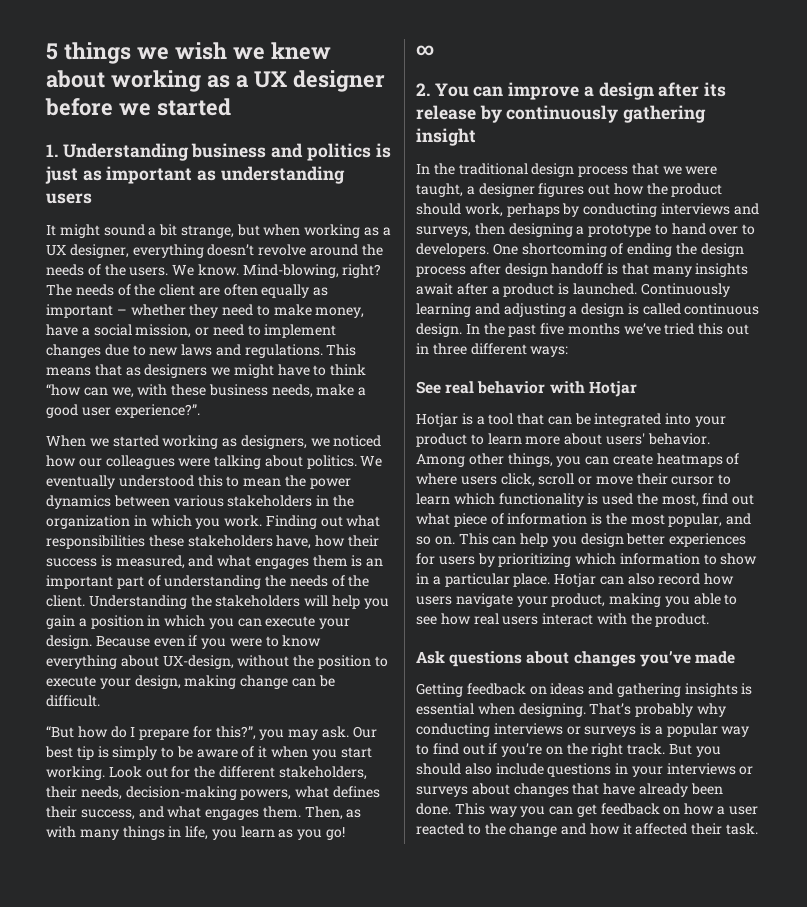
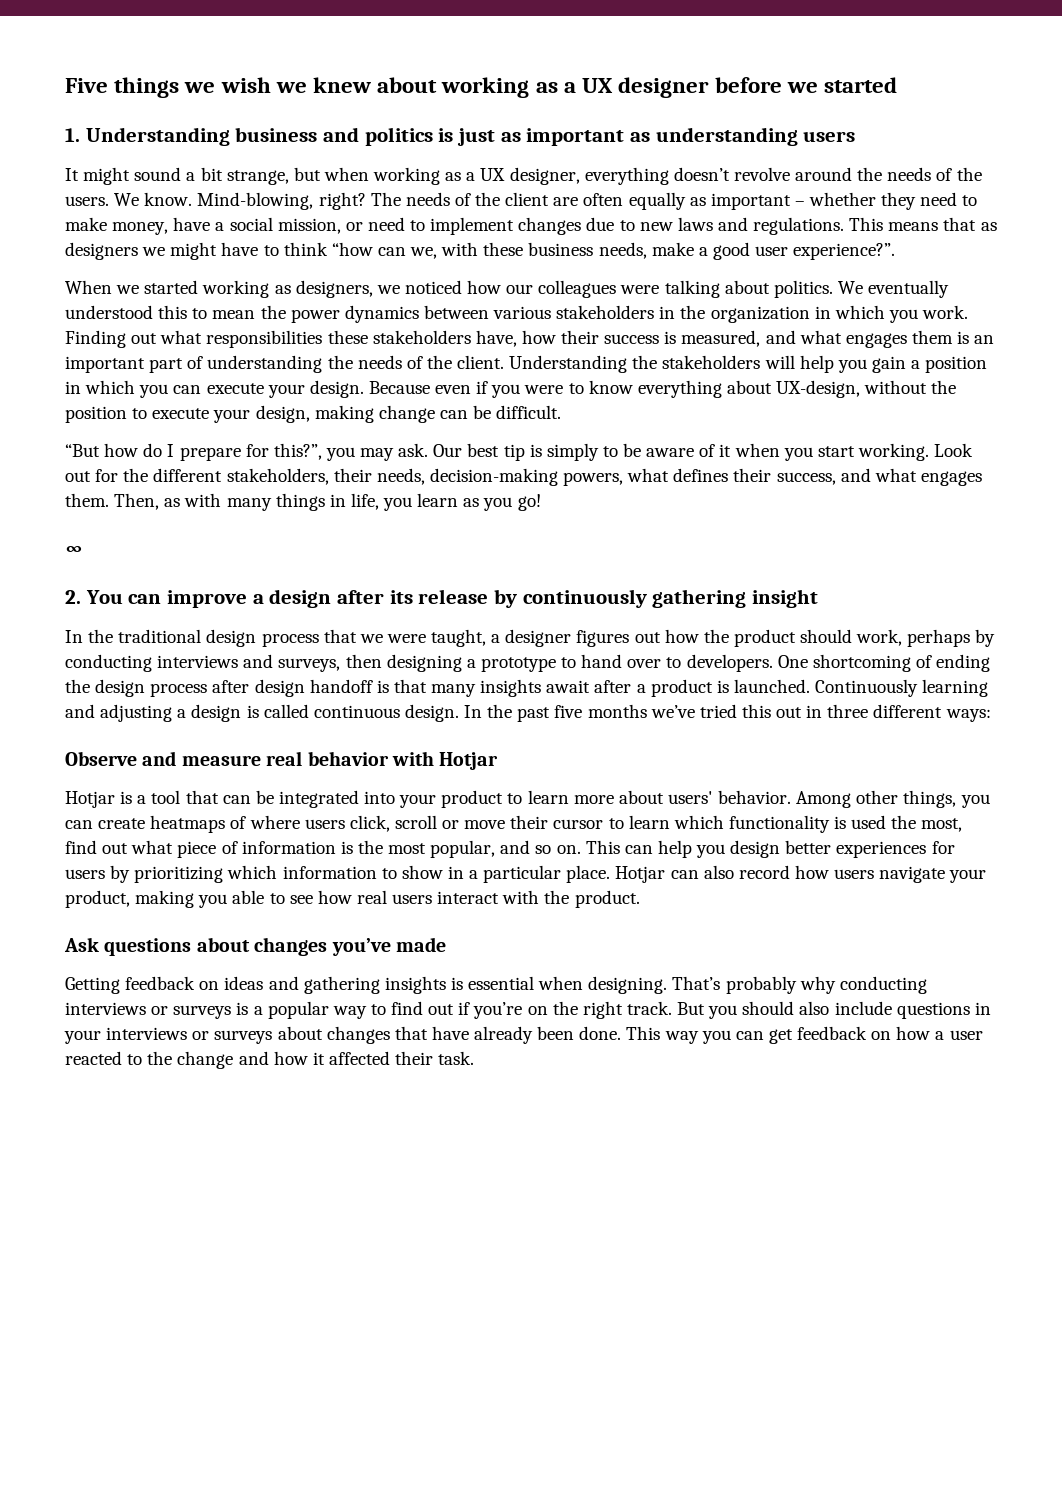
[46,43,58,60] 5 -> [65,78,108,93] Five
[416,381,441,394] See -> [65,751,261,766] Observe and measure

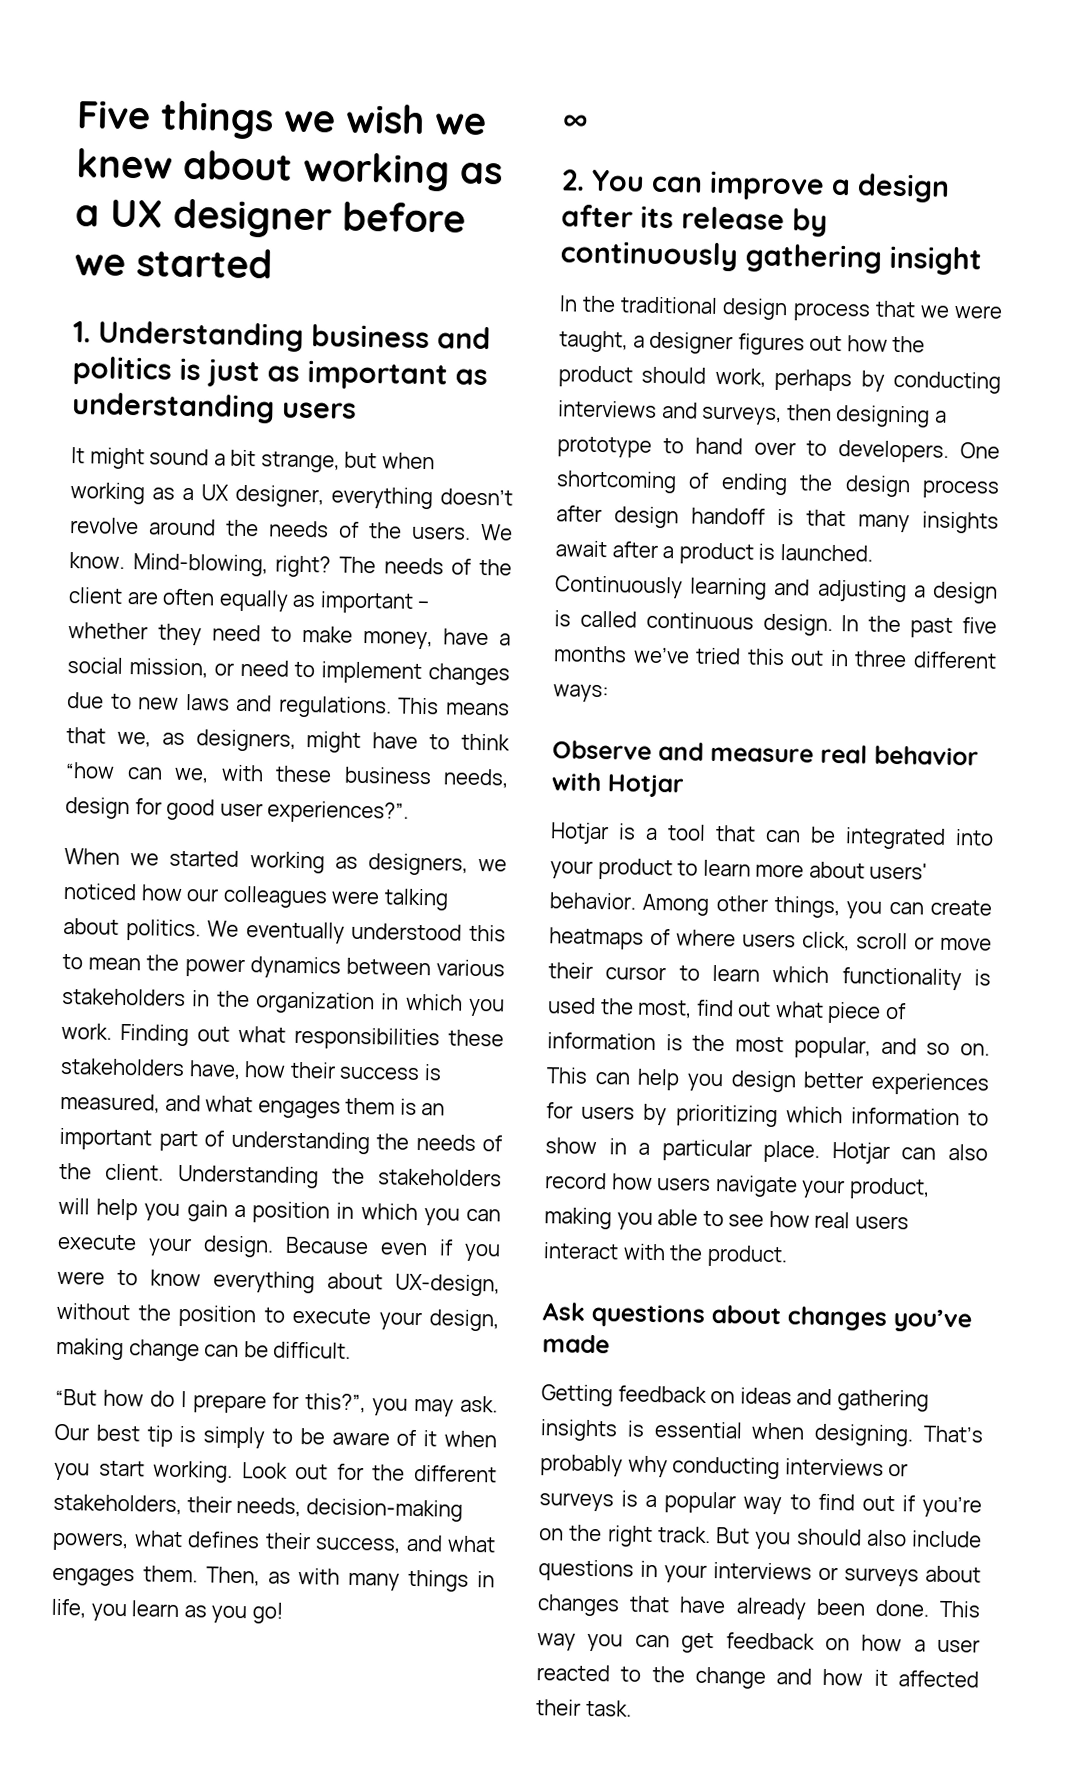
[980,222,997,231] [65,242,166,260] as designers we -> [116,729,296,752] we, as designers,
[651,242,708,256] make a -> [65,796,162,820] design for
[793,243,896,260] experience?”. -> [267,800,410,824] experiences?”.

